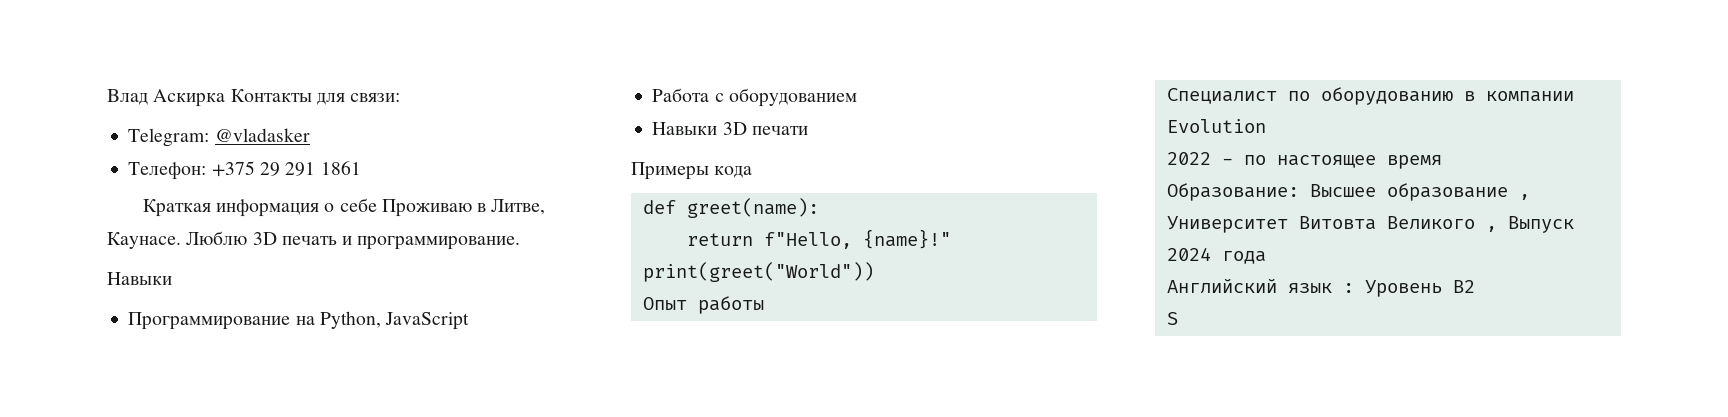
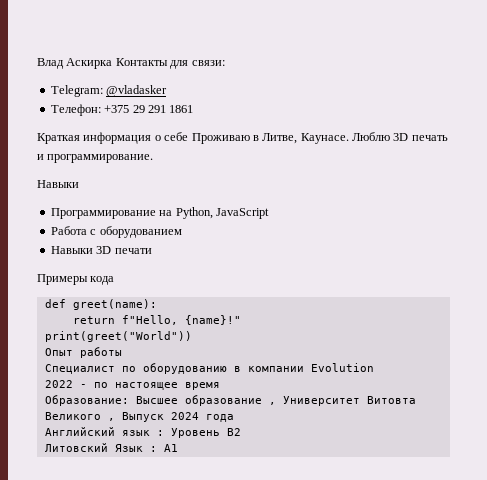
[1166,312,1178,325] S -> [44,443,178,452] Литовский Язык : A1

